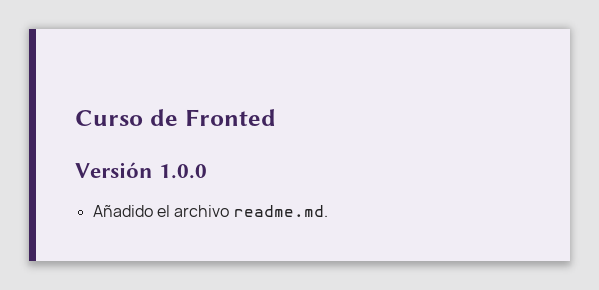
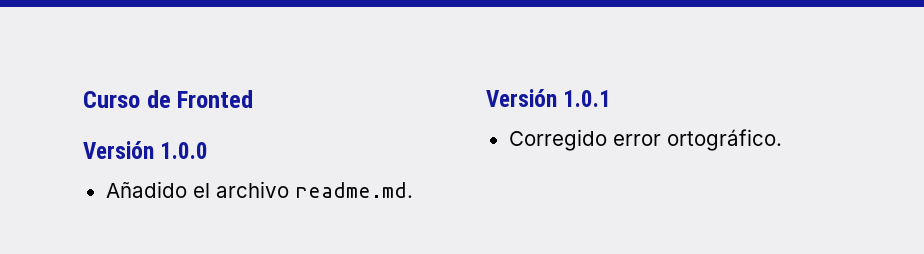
(328, 211) none -> [486,89,612,107] [508,129,782,151] // Versión 1.0.1 // Corregido error ortográfico.

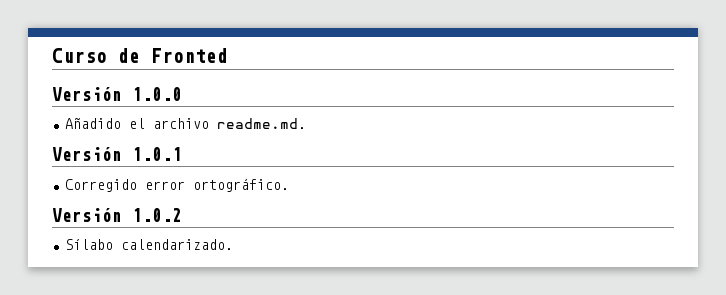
(782, 140) none -> [52,208,182,222] [64,239,233,250] // Versión 1.0.2 // Sílabo calendarizado.

